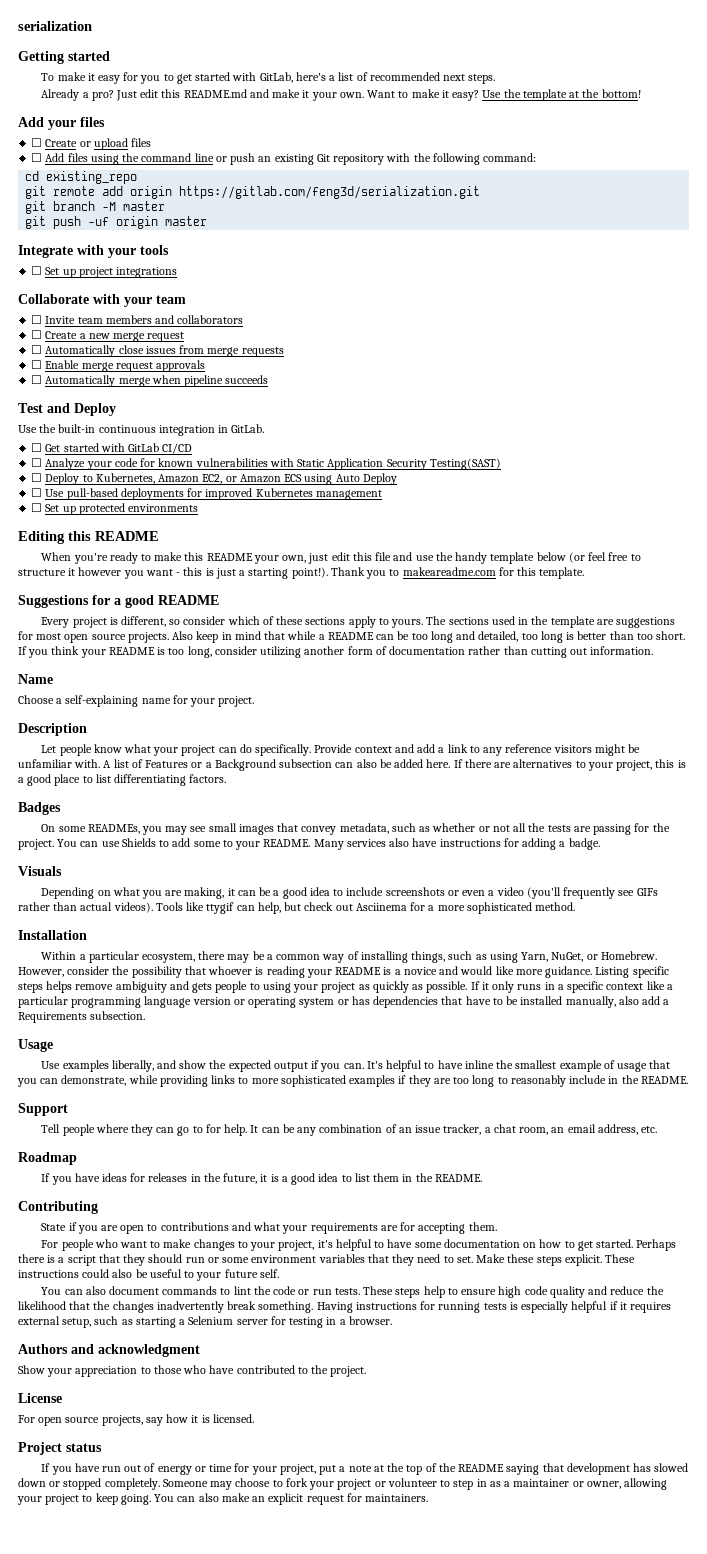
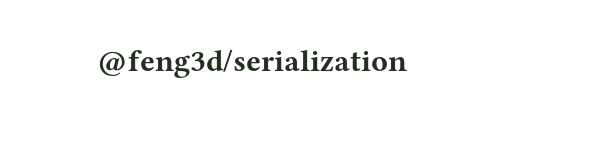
[18,21,92,31] [18,51,110,64] [41,72,496,84] [41,89,641,101] [18,117,105,130] [31,138,152,150] [31,153,537,165] [25,171,138,184] [25,186,481,199] [25,201,166,214] [25,216,208,229] [18,245,169,258] [31,266,178,278] [18,294,186,307] [31,315,244,324] [31,330,185,342] [31,345,284,357] [31,360,206,372] [31,375,269,387] [18,403,116,416] [18,424,265,436] [31,443,193,454] [31,458,501,470] [31,473,397,485] [31,488,382,500] [31,503,199,515] [18,531,159,544] [41,552,641,564] [18,567,585,579] [18,595,219,608] [41,616,676,628] [18,631,686,643] [18,646,654,658] [18,674,53,684] [18,695,255,707] [18,723,87,736] [41,744,641,756] [18,759,686,771] [18,774,227,786] [18,802,61,815] [41,823,670,835] [18,838,600,850] [18,866,62,876] [41,887,658,899] [18,902,576,914] [18,930,87,940] [41,951,657,963] [18,966,669,978] [18,981,673,993] [18,996,670,1008] [18,1011,146,1023] [18,1039,53,1052] [41,1060,671,1072] [17,1075,688,1087] [18,1103,68,1116] [41,1124,658,1136] [18,1152,77,1165] [41,1173,482,1185] [18,1201,98,1214] [41,1222,497,1234] [41,1239,677,1251] [18,1254,636,1266] [18,1269,279,1281] [41,1286,664,1298] [18,1301,672,1313] [18,1316,392,1328] [18,1344,200,1357] [18,1365,367,1377] [18,1393,62,1403] [18,1414,254,1426] [18,1442,102,1455] [41,1463,689,1475] [18,1478,668,1490] [17,1493,429,1505] serialization // Getting started // To make it easy for you to get started with GitLab, here's a list of recommended next steps. // Already a pro? Just edit this README.md and make it your own. Want to make it easy? Use the template at the bottom! // Add your files // ☐ Create or upload files // ☐ Add files using the command line or push an existing Git repository with the following command: // cd existing_repo // git remote add origin https://gitlab.com/feng3d/serialization.git // git branch -M master // git push -uf origin master // Integrate with your tools // ☐ Set up project integrations // Collaborate with your team // ☐ Invite team members and collaborators // ☐ Create a new merge request // ☐ Automatically close issues from merge requests // ☐ Enable merge request approvals // ☐ Automatically merge when pipeline succeeds // Test and Deploy // Use the built-in continuous integration in GitLab. // ☐ Get started with GitLab CI/CD // ☐ Analyze your code for known vulnerabilities with Static Application Security Testing(SAST) // ☐ Deploy to Kubernetes, Amazon EC2, or Amazon ECS using Auto Deploy // ☐ Use pull-based deployments for improved Kubernetes management // ☐ Set up protected environments // Editing this README // When you're ready to make this README your own, just edit this file and use the handy template below (or feel free to structure it however you want - this is just a starting point!). Thank you to makeareadme.com for this template. // Suggestions for a good README // Every project is different, so consider which of these sections apply to yours. The sections used in the template are suggestions for most open source projects. Also keep in mind that while a README can be too long and detailed, too long is better than too short. If you think your README is too long, consider utilizing another form of documentation rather than cutting out information. // Name // Choose a self-explaining name for your project. // Description // Let people know what your project can do specifically. Provide context and add a link to any reference visitors might be unfamiliar with. A list of Features or a Background subsection can also be added here. If there are alternatives to your project, this is a good place to list differentiating factors. // Badges // On some READMEs, you may see small images that convey metadata, such as whether or not all the tests are passing for the project. You can use Shields to add some to your README. Many services also have instructions for adding a badge. // Visuals // Depending on what you are making, it can be a good idea to include screenshots or even a video (you'll frequently see GIFs rather than actual videos). Tools like ttygif can help, but check out Asciinema for a more sophisticated method. // Installation // Within a particular ecosystem, there may be a common way of installing things, such as using Yarn, NuGet, or Homebrew. However, consider the possibility that whoever is reading your README is a novice and would like more guidance. Listing specific steps helps remove ambiguity and gets people to using your project as quickly as possible. If it only runs in a specific context like a particular programming language version or operating system or has dependencies that have to be installed manually, also add a Requirements subsection. // Usage // Use examples liberally, and show the expected output if you can. It's helpful to have inline the smallest example of usage that you can demonstrate, while providing links to more sophisticated examples if they are too long to reasonably include in the README. // Support // Tell people where they can go to for help. It can be any combination of an issue tracker, a chat room, an email address, etc. // Roadmap // If you have ideas for releases in the future, it is a good idea to list them in the README. // Contributing // State if you are open to contributions and what your requirements are for accepting them. // For people who want to make changes to your project, it's helpful to have some documentation on how to get started. Perhaps there is a script that they should run or some environment variables that they need to set. Make these steps explicit. These instructions could also be useful to your future self. // You can also document commands to lint the code or run tests. These steps help to ensure high code quality and reduce the likelihood that the changes inadvertently break something. Having instructions for running tests is especially helpful if it requires external setup, such as starting a Selenium server for testing in a browser. // Authors and acknowledgment // Show your appreciation to those who have contributed to the project. // License // For open source projects, say how it is licensed. // Project status // If you have run out of energy or time for your project, put a note at the top of the README saying that development has slowed down or stopped completely. Someone may choose to fork your project or volunteer to step in as a maintainer or owner, allowing your project to keep going. You can also make an explicit request for maintainers. -> [97,49,407,78] @feng3d/serialization

